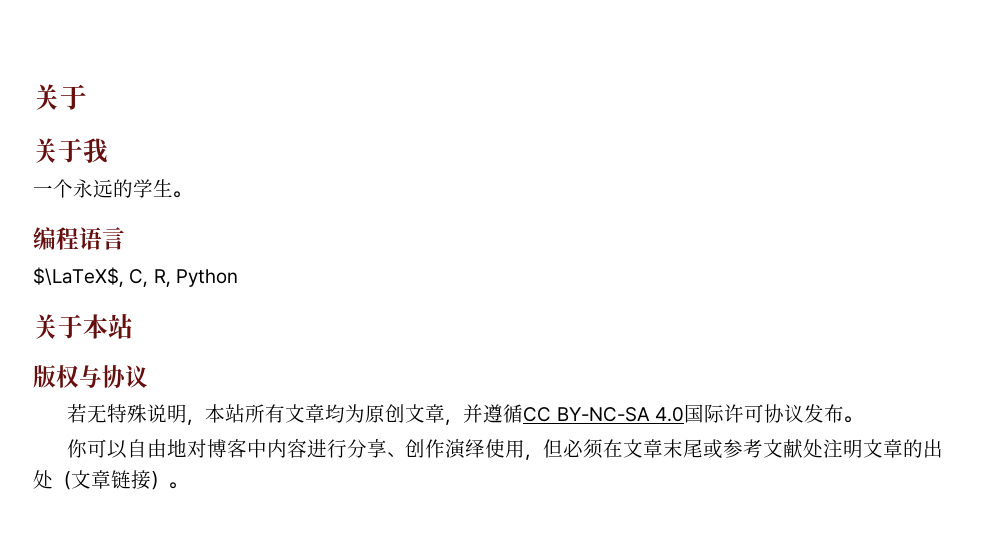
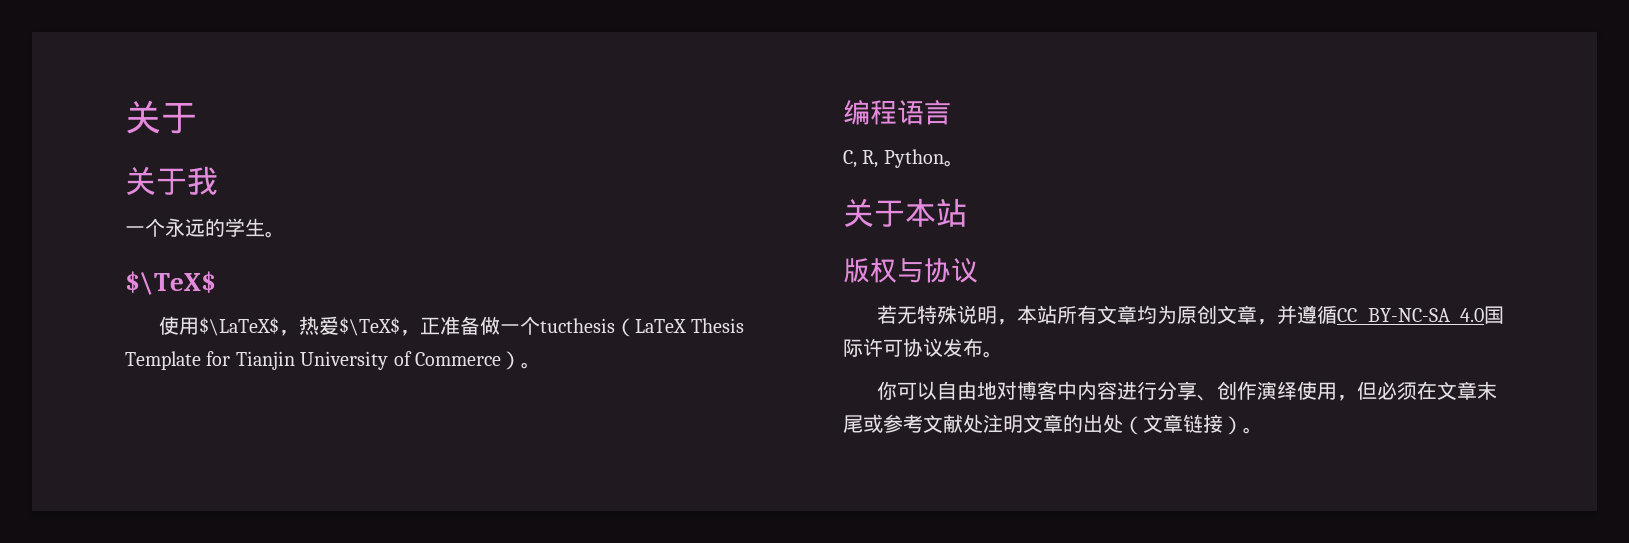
(191, 194) none -> [125,271,216,295] [159,316,744,337] [125,351,541,370] // $\TeX$ // 使用$\LaTeX$，热爱$\TeX$，正准备做一个tucthesis（LaTeX Thesis Template for Tianjin University of Commerce）。
[33,267,124,287] $\LaTeX$, -> (951, 112) none
(238, 278) none -> [943,160,964,167] 。

